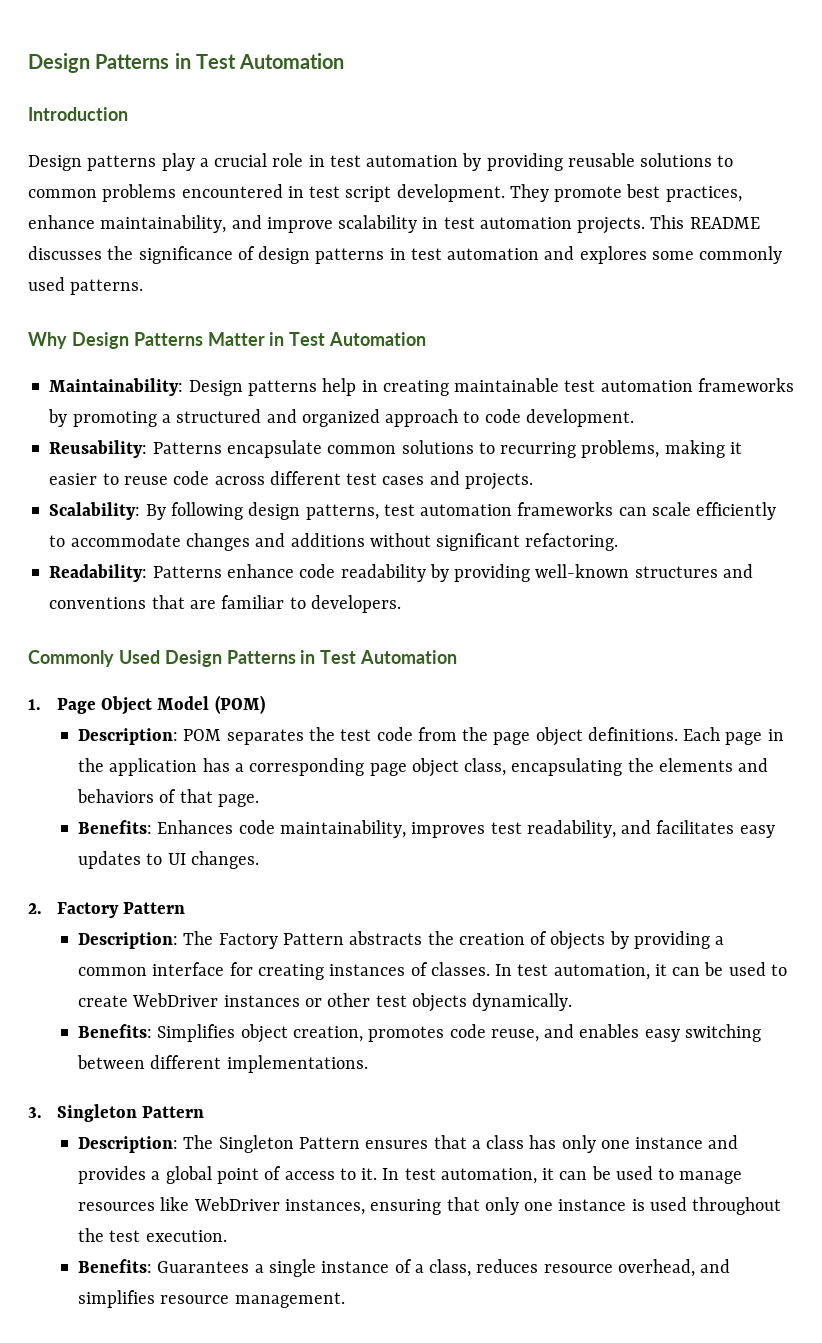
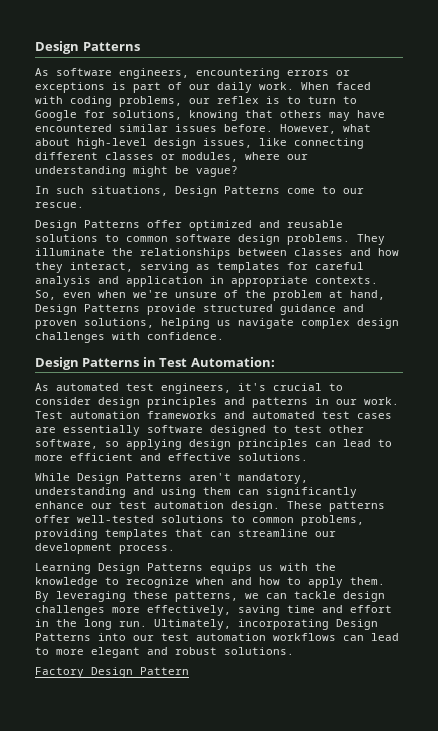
[28,53,345,73] [28,107,128,121] [28,153,734,171] [28,184,742,202] [28,215,760,234] [28,246,783,264] [28,277,144,295] [28,332,427,349] [49,378,794,396] [48,409,634,427] [49,440,742,458] [49,471,533,490] [49,502,777,520] [49,533,619,551] [49,564,753,582] [49,595,401,613] [28,650,458,667] [28,695,265,715] [78,727,784,746] [78,758,769,777] [77,789,260,807] [78,820,775,838] [78,851,260,869] [28,902,186,918] [78,931,725,950] [78,962,787,980] [78,993,573,1012] [78,1024,761,1043] [77,1055,368,1073] [28,1104,205,1122] [78,1135,739,1153] [78,1166,743,1184] [78,1197,782,1215] [78,1228,227,1242] [78,1259,731,1277] [78,1290,345,1308] Design Patterns in Test Automation // Introduction // Design patterns play a crucial role in test automation by providing reusable solutions to common problems encountered in test script development. They promote best practices, enhance maintainability, and improve scalability in test automation projects. This README discusses the significance of design patterns in test automation and explores some commonly used patterns. // Why Design Patterns Matter in Test Automation // Maintainability: Design patterns help in creating maintainable test automation frameworks by promoting a structured and organized approach to code development. // Reusability: Patterns encapsulate common solutions to recurring problems, making it easier to reuse code across different test cases and projects. // Scalability: By following design patterns, test automation frameworks can scale efficiently to accommodate changes and additions without significant refactoring. // Readability: Patterns enhance code readability by providing well-known structures and conventions that are familiar to developers. // Commonly Used Design Patterns in Test Automation // 1. Page Object Model (POM) // Description: POM separates the test code from the page object definitions. Each page in the application has a corresponding page object class, encapsulating the elements and behaviors of that page. // Benefits: Enhances code maintainability, improves test readability, and facilitates easy updates to UI changes. // 2. Factory Pattern // Description: The Factory Pattern abstracts the creation of objects by providing a common interface for creating instances of classes. In test automation, it can be used to create WebDriver instances or other test objects dynamically. // Benefits: Simplifies object creation, promotes code reuse, and enables easy switching between different implementations. // 3. Singleton Pattern // Description: The Singleton Pattern ensures that a class has only one instance and provides a global point of access to it. In test automation, it can be used to manage resources like WebDriver instances, ensuring that only one instance is used throughout the test execution. // Benefits: Guarantees a single instance of a class, reduces resource overhead, and simplifies resource management. -> [35,41,140,54] [35,68,350,79] [35,82,371,93] [35,96,357,107] [35,110,385,121] [35,124,371,134] [35,138,364,149] [35,152,308,162] [35,166,238,177] [35,186,364,197] [35,202,84,208] [35,220,343,231] [35,234,385,245] [35,248,399,259] [35,262,364,273] [35,276,378,287] [35,290,385,301] [35,304,364,315] [35,318,399,329] [35,332,224,343] [35,357,275,370] [35,383,343,394] [35,397,399,408] [35,411,392,419] [35,425,364,436] [35,439,392,450] [35,453,308,461] [35,473,308,484] [35,487,357,498] [35,501,385,512] [35,515,364,526] [35,529,336,540] [35,543,175,554] [35,563,336,574] [35,577,385,588] [35,591,385,602] [35,605,392,616] [35,619,378,630] [35,633,399,641] [35,647,294,658] [35,667,189,678] Design Patterns // As software engineers, encountering errors or exceptions is part of our daily work. When faced with coding problems, our reflex is to turn to Google for solutions, knowing that others may have encountered similar issues before. However, what about high-level design issues, like connecting different classes or modules, where our understanding might be vague? // In such situations, Design Patterns come to our rescue. // Design Patterns offer optimized and reusable solutions to common software design problems. They illuminate the relationships between classes and how they interact, serving as templates for careful analysis and application in appropriate contexts. So, even when we're unsure of the problem at hand, Design Patterns provide structured guidance and proven solutions, helping us navigate complex design challenges with confidence. // Design Patterns in Test Automation: // As automated test engineers, it's crucial to consider design principles and patterns in our work. Test automation frameworks and automated test cases are essentially software designed to test other software, so applying design principles can lead to more efficient and effective solutions. // While Design Patterns aren't mandatory, understanding and using them can significantly enhance our test automation design. These patterns offer well-tested solutions to common problems, providing templates that can streamline our development process. // Learning Design Patterns equips us with the knowledge to recognize when and how to apply them. By leveraging these patterns, we can tackle design challenges more effectively, saving time and effort in the long run. Ultimately, incorporating Design Patterns into our test automation workflows can lead to more elegant and robust solutions. // Factory Design Pattern

